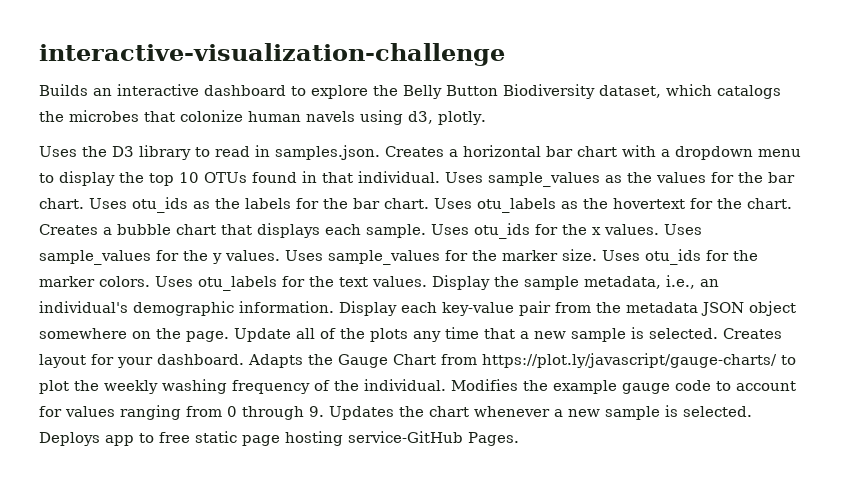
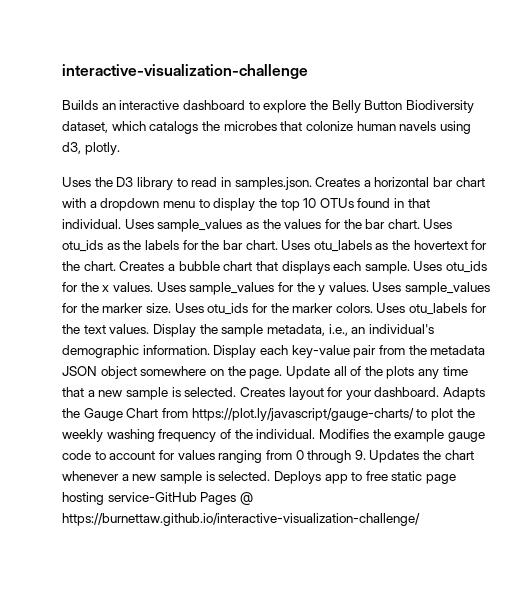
[468,432,519,446] Pages. -> [200,492,253,505] [62,513,420,526] Pages @ https://burnettaw.github.io/interactive-visualization-challenge/

